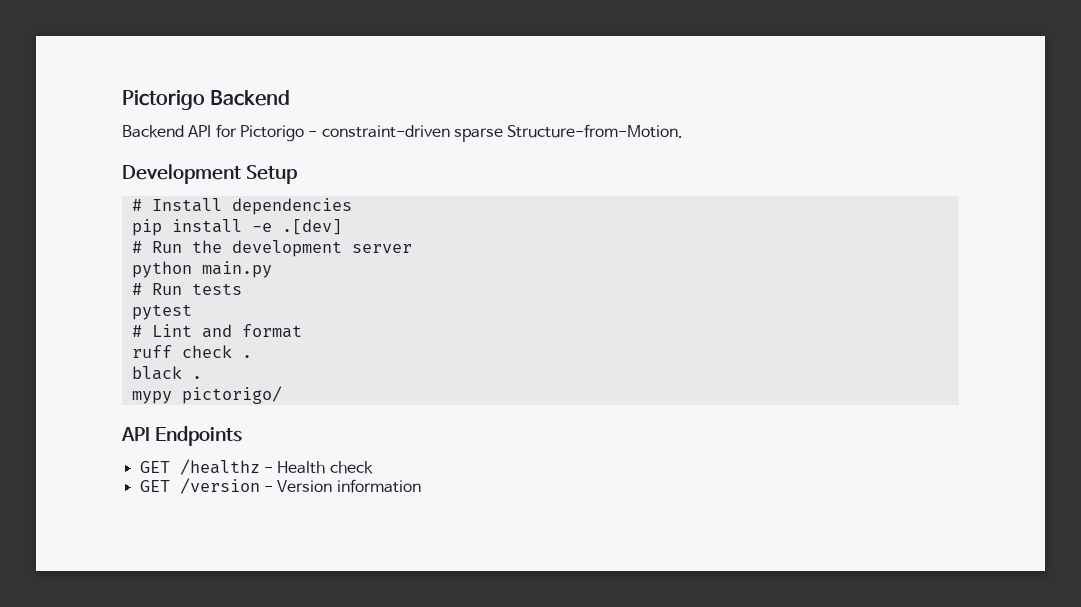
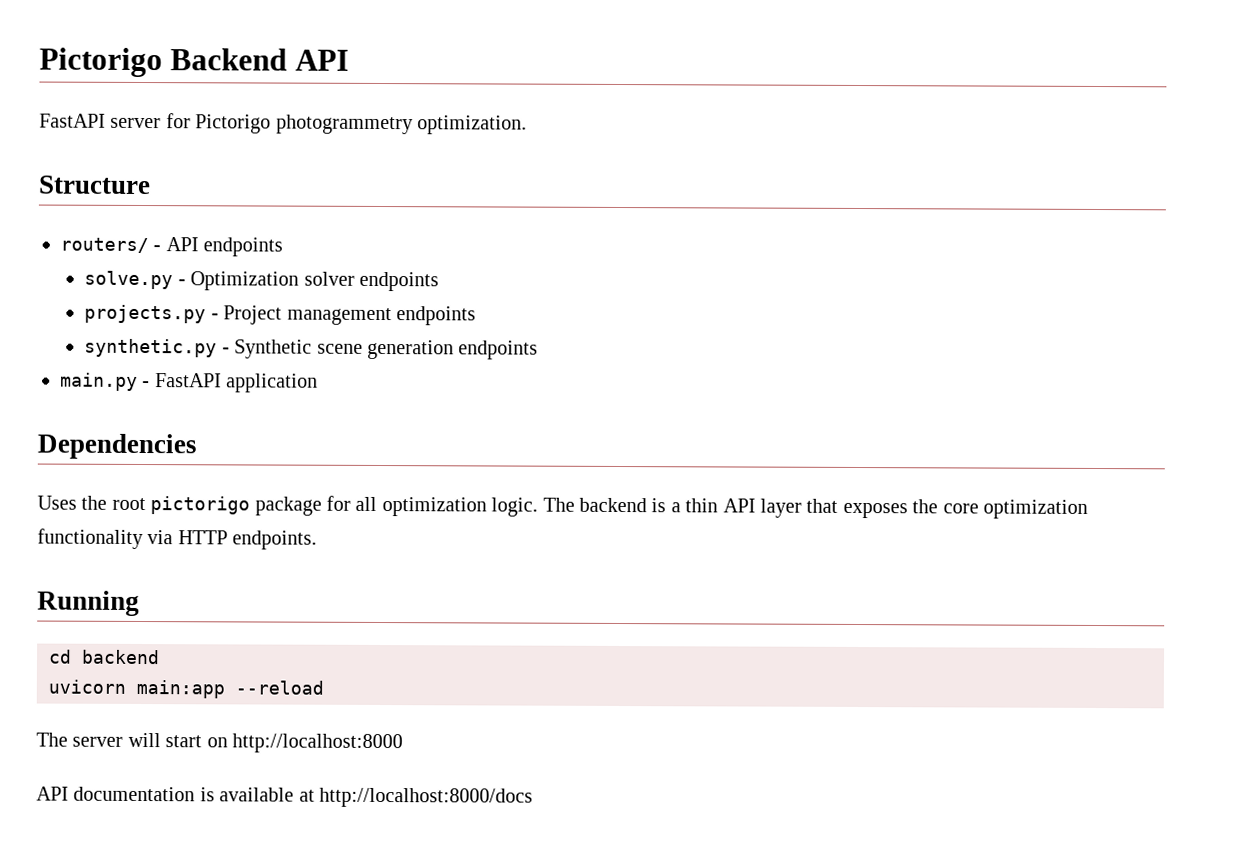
[122,124,684,142] [122,164,297,184] [131,198,352,215] [131,219,342,236] [131,240,412,257] [131,261,272,278] [131,283,242,295] [131,304,192,320] [131,324,302,338] [131,345,252,358] [131,366,202,380] [131,386,282,404] [121,426,242,446] [139,459,373,475] [139,478,421,494] // Backend API for Pictorigo - constraint-driven sparse Structure-from-Motion. // Development Setup // # Install dependencies // pip install -e .[dev] // # Run the development server // python main.py // # Run tests // pytest // # Lint and format // ruff check . // black . // mypy pictorigo/ // API Endpoints // GET /healthz - Health check // GET /version - Version information -> [294,49,349,71] [39,113,527,135] [38,175,151,195] [60,237,284,257] [84,270,439,292] [84,304,476,326] [84,338,539,360] [60,372,319,393] [37,433,197,460] [37,495,1088,519] [37,528,318,550] [37,590,140,616] [48,649,160,665] [48,679,324,699] [36,732,403,754] [36,786,533,808] API // FastAPI server for Pictorigo photogrammetry optimization. // Structure // routers/ - API endpoints // solve.py - Optimization solver endpoints // projects.py - Project management endpoints // synthetic.py - Synthetic scene generation endpoints // main.py - FastAPI application // Dependencies // Uses the root pictorigo package for all optimization logic. The backend is a thin API layer that exposes the core optimization functionality via HTTP endpoints. // Running // cd backend // uvicorn main:app --reload // The server will start on http://localhost:8000 // API documentation is available at http://localhost:8000/docs

